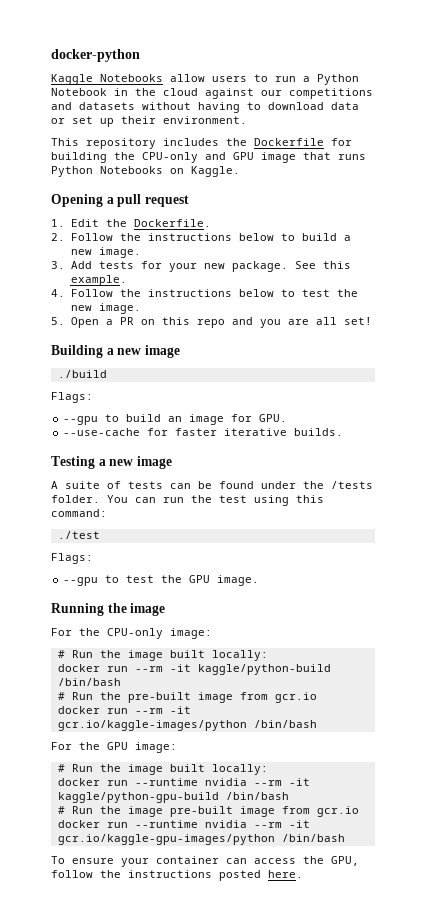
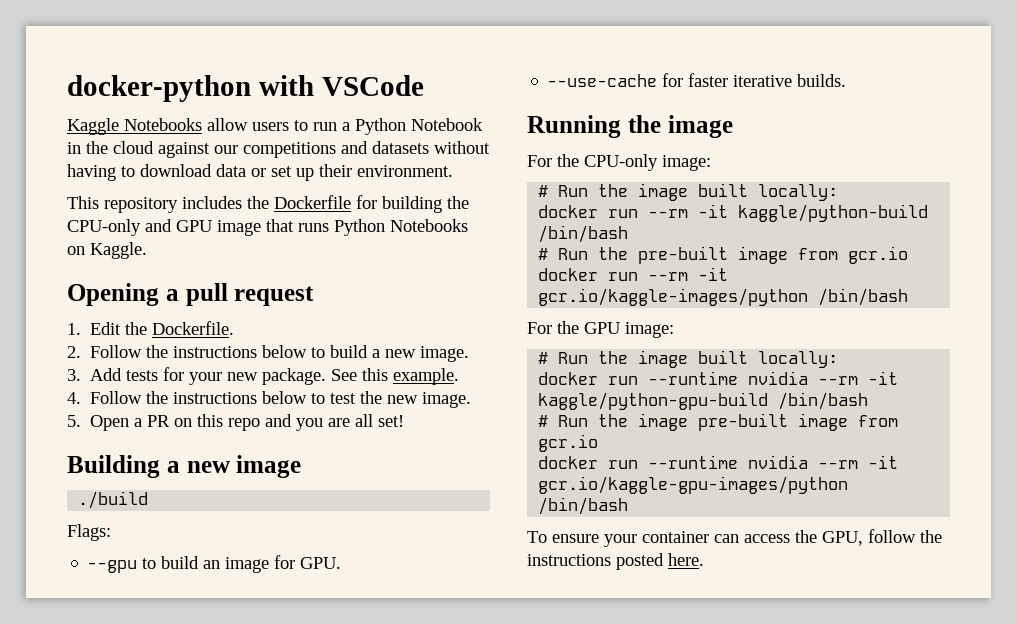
(140, 55) none -> [258,75,424,96] with VSCode
[51,456,172,469] [51,481,373,489] [51,495,324,506] [51,509,107,517] [57,531,100,539] [51,553,93,564] [63,575,260,586] // Testing a new image // A suite of tests can be found under the /tests folder. You can run the test using this command: // ./test // Flags: // --gpu to test the GPU image. -> (847, 80) none

